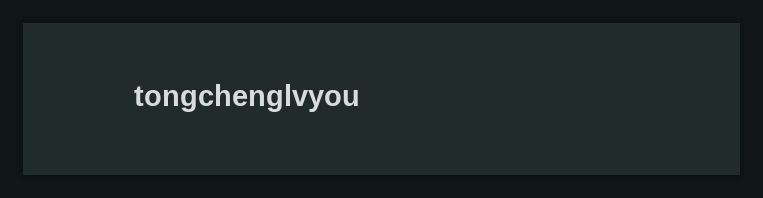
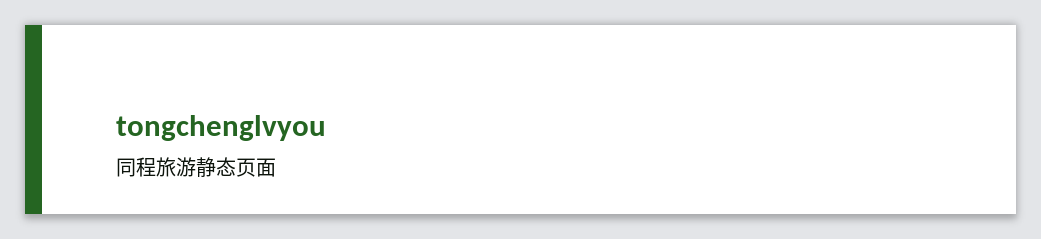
(360, 98) none -> [116,157,276,177] // 同程旅游静态页面

